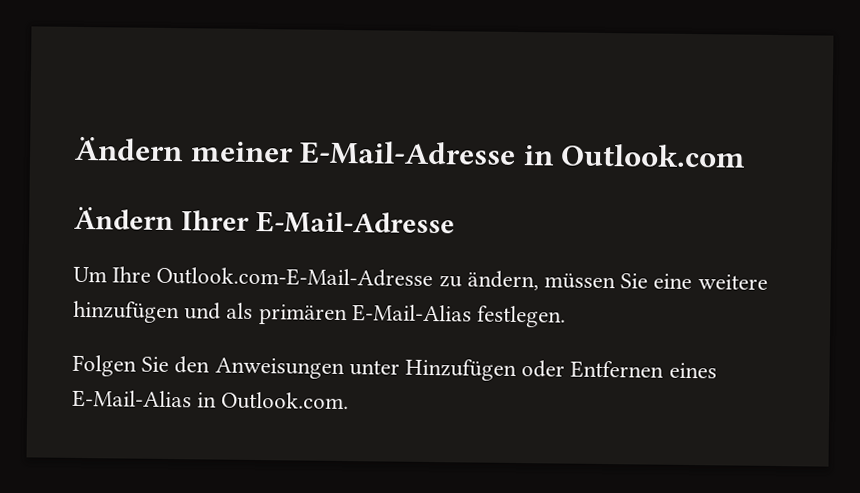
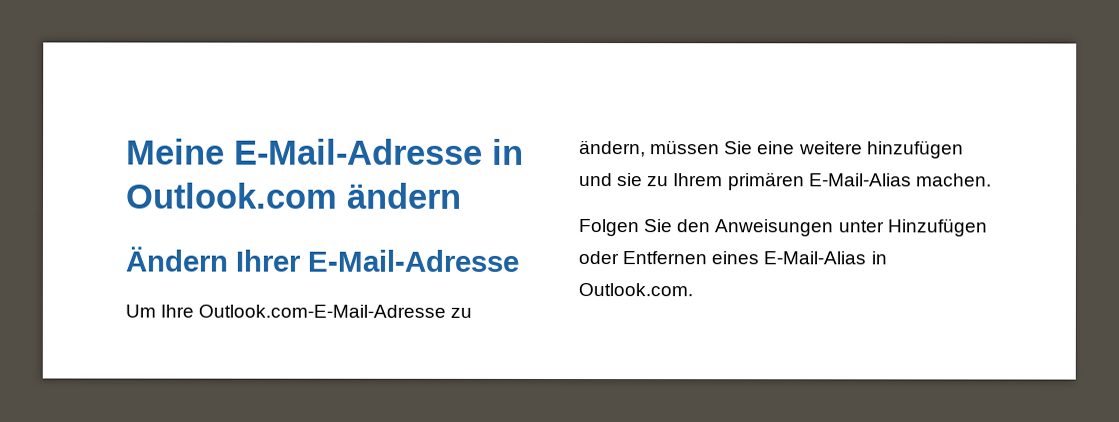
[74,136,294,163] Ändern meiner -> [126,138,225,165] Meine
(747, 155) none -> [347,182,462,209] ändern
[226,302,254,319] als -> [617,173,724,187] sie zu Ihrem
[477,305,567,328] festlegen. -> [915,173,992,187] machen.

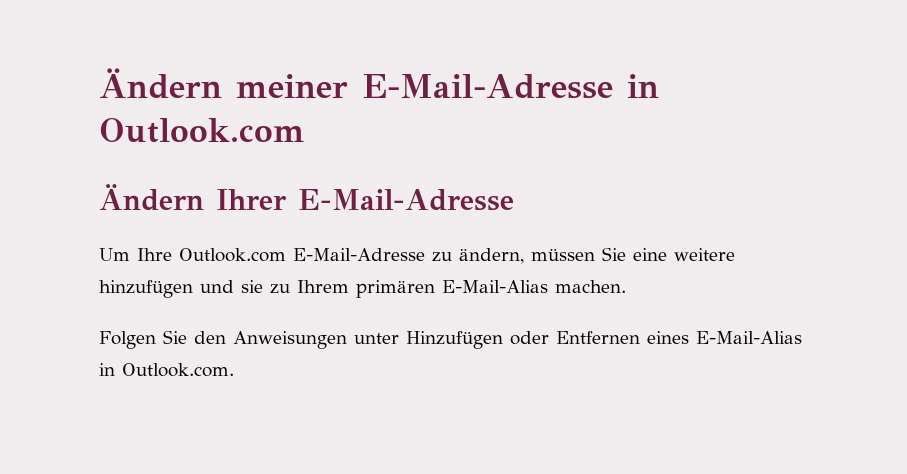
[126,138,225,165] Meine -> [99,68,348,99] Ändern meiner
[347,182,462,209] ändern -> (305, 130) none
[198,304,447,318] Outlook.com-E-Mail-Adresse -> [179,248,425,262] Outlook.com E-Mail-Adresse

